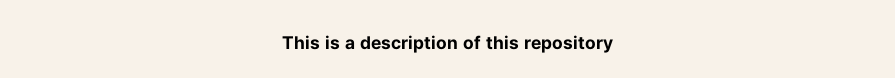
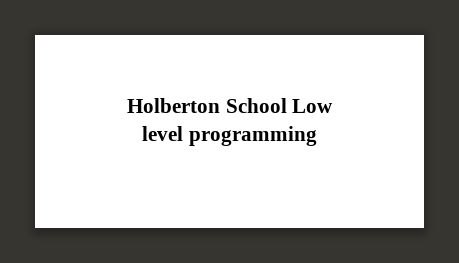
[282,35,613,53] This is a description of this repository -> [126,98,334,113] [142,126,317,146] Holberton School Low level programming

